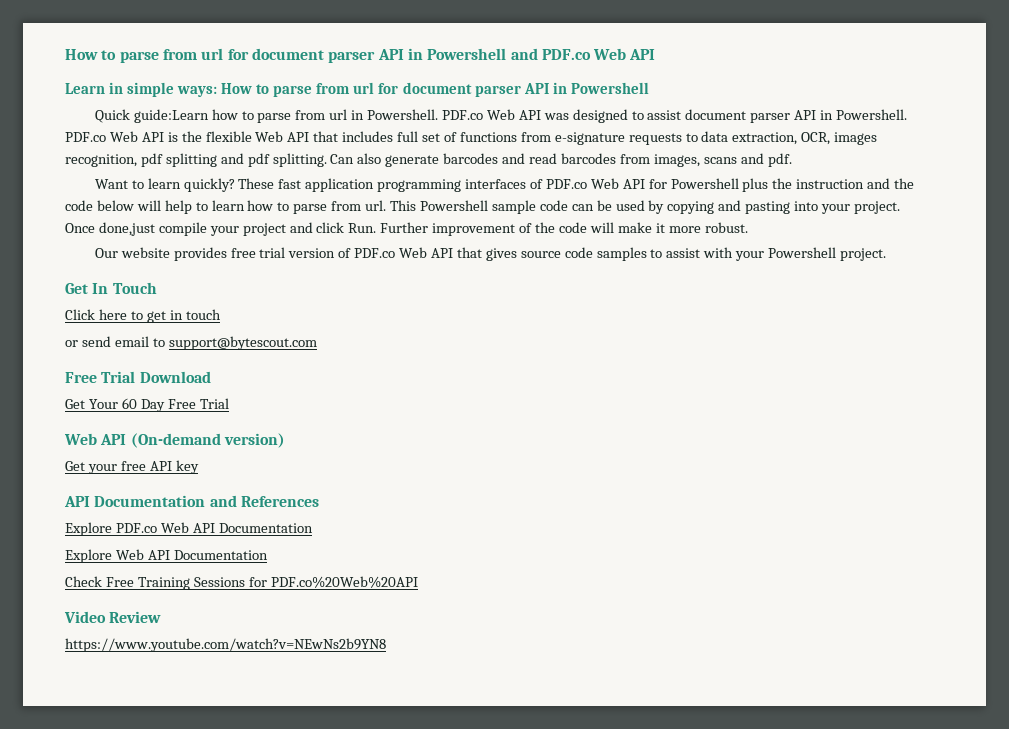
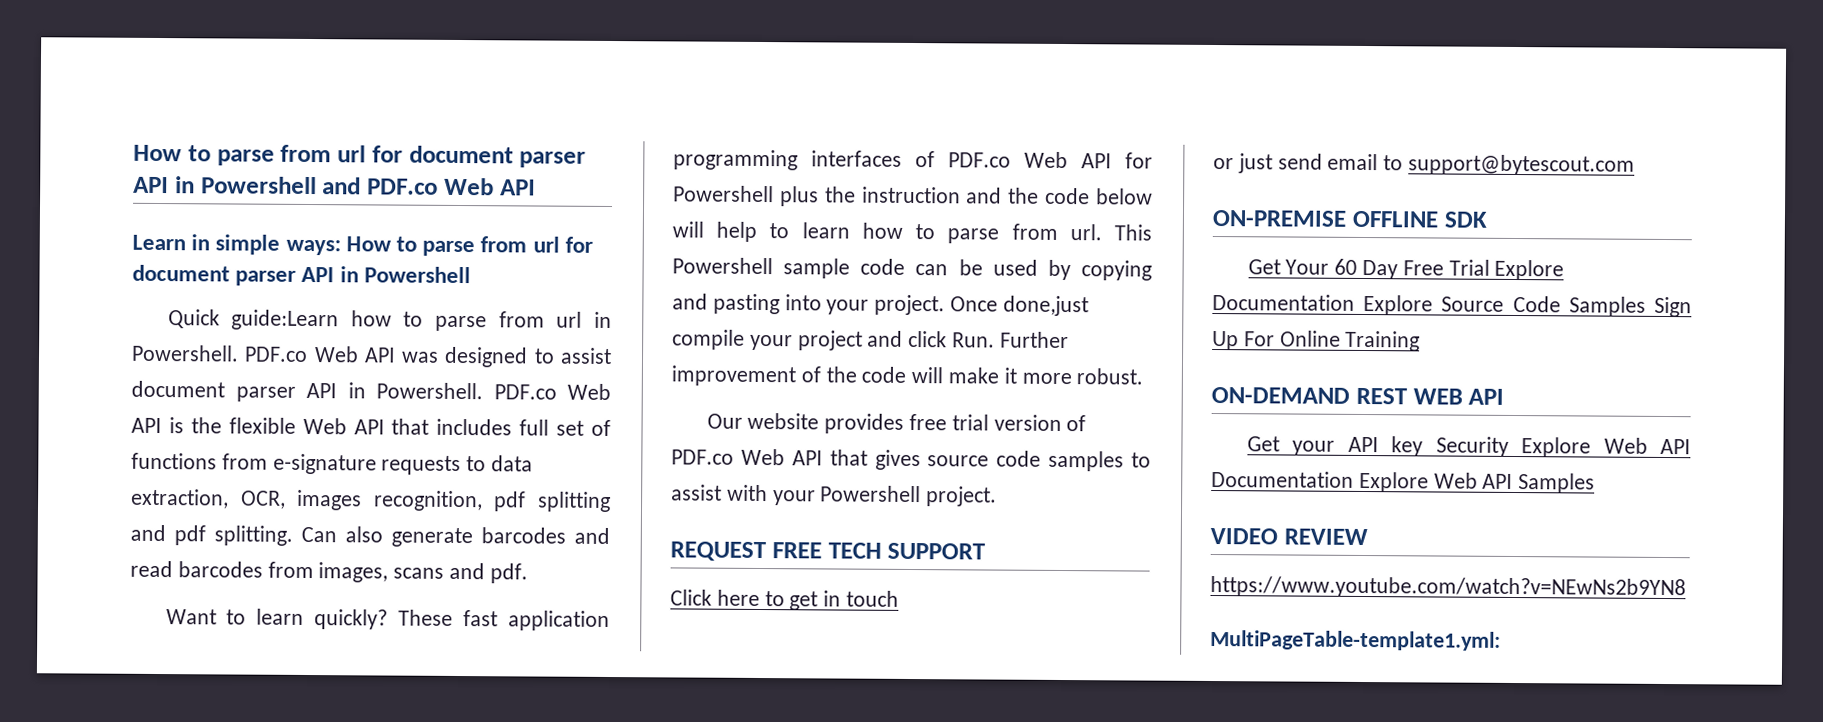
[65,282,157,294] Get In Touch -> [670,541,987,562] REQUEST FREE TECH SUPPORT
(78, 343) none -> [1237,153,1273,174] just
[65,371,211,383] Free Trial Download -> [1212,209,1488,228] ON-PREMISE OFFLINE SDK
[64,433,285,448] // Web API (On-demand version) -> [1494,259,1565,281] [1212,293,1692,318] [1212,330,1421,352] [1211,386,1505,405] Explore Documentation Explore Source Code Samples Sign Up For Online Training // ON-DEMAND REST WEB API
[120,461,146,471] free -> (1336, 448) none
[64,495,319,507] [65,522,313,536] [65,549,268,563] [65,576,418,590] [64,611,162,623] // API Documentation and References // Explore PDF.co Web API Documentation // Explore Web API Documentation // Check Free Training Sessions for PDF.co%20Web%20API // Video Review -> [1435,436,1691,458] [1211,470,1596,494] [1210,527,1368,546] Security Explore Web API Documentation Explore Web API Samples // VIDEO REVIEW
(386, 645) none -> [1210,629,1501,651] // MultiPageTable-template1.yml:

